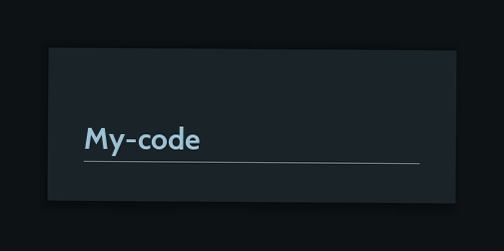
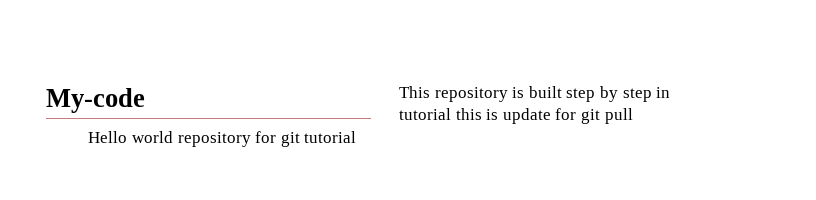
(200, 141) none -> [88,131,357,147] [399,86,671,102] [399,108,633,124] // Hello world repository for git tutorial This repository is built step by step in tutorial this is update for git pull

